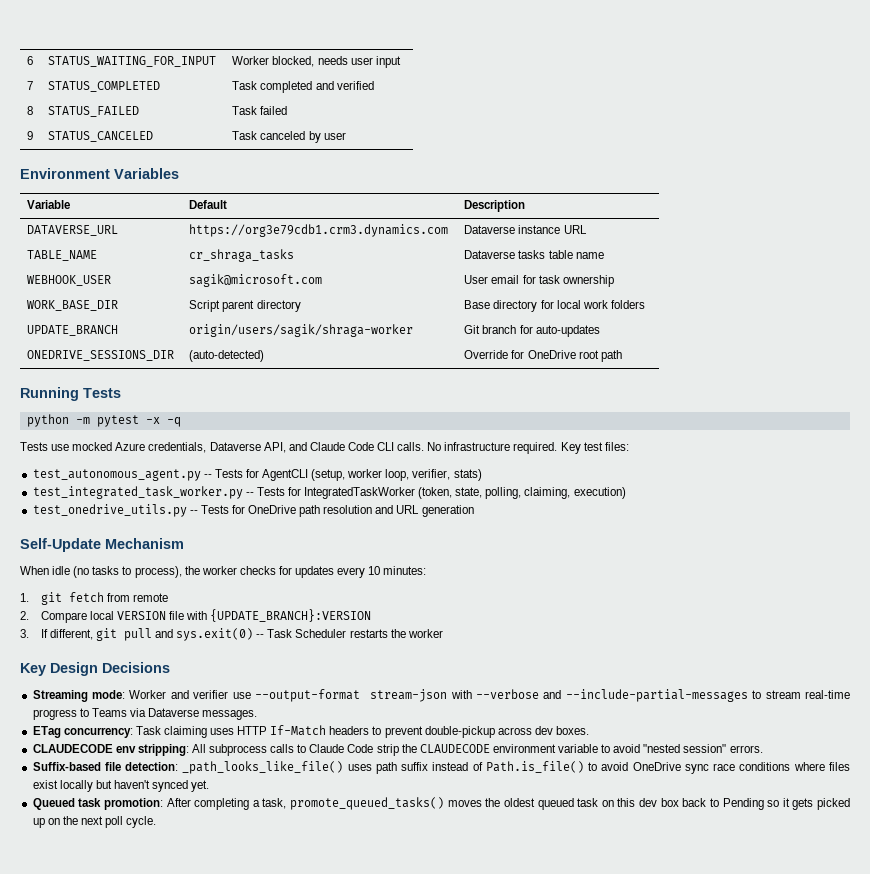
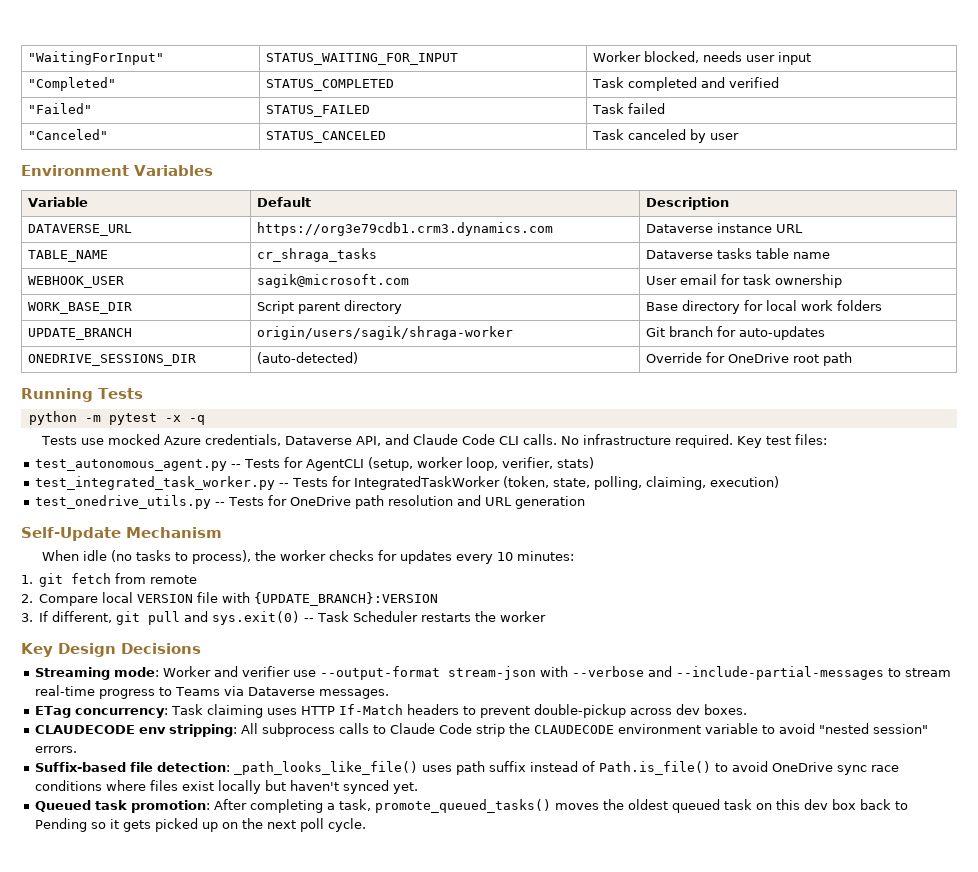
[27,56,34,65] 6 -> [28,51,165,65] "WaitingForInput"
[27,81,34,90] 7 -> [28,77,117,91] "Completed"
[27,106,34,115] 8 -> [28,103,93,114] "Failed"
[27,131,34,140] 9 -> [28,129,109,140] "Canceled"

